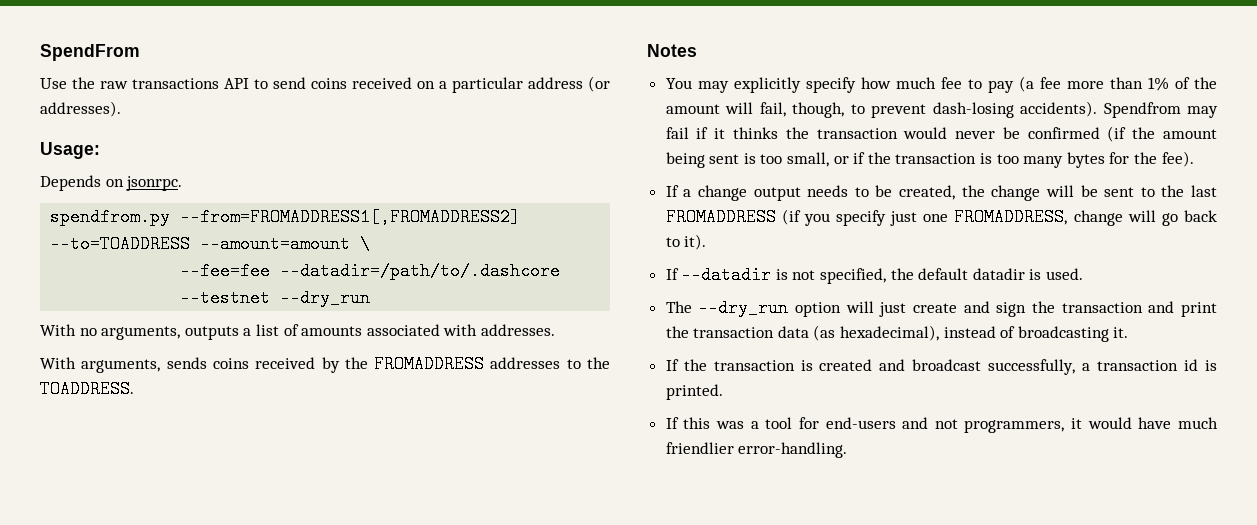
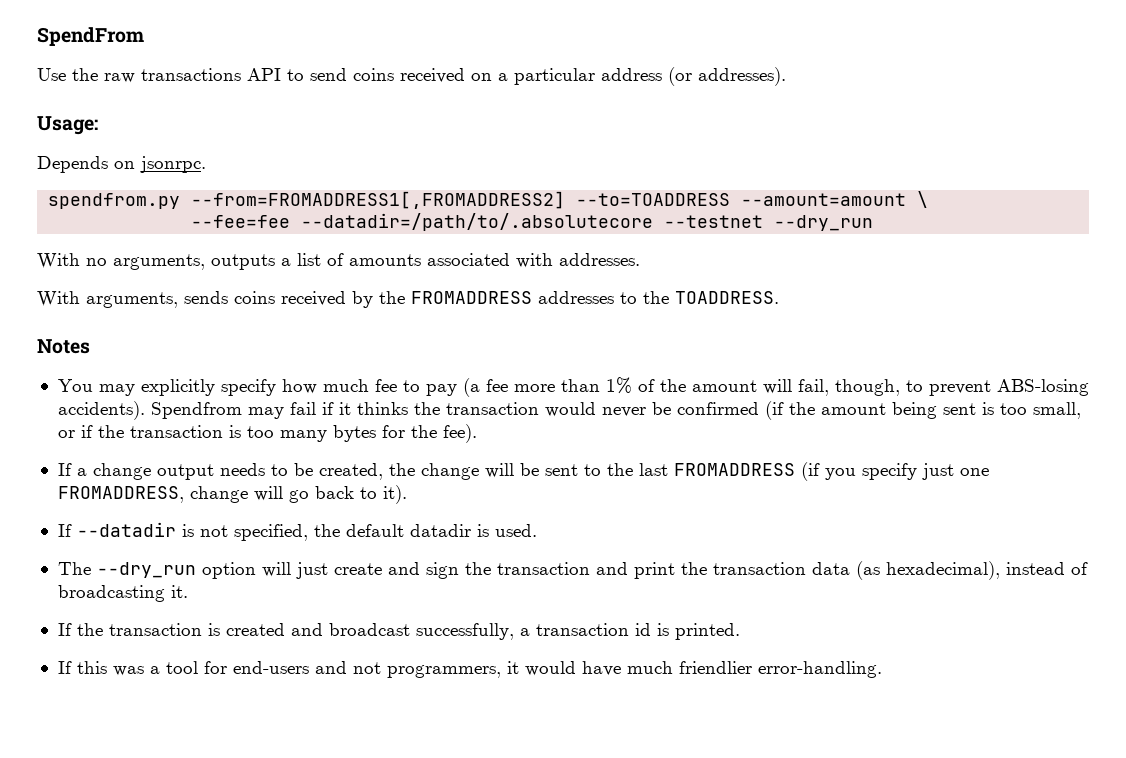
[280,262,561,280] --datadir=/path/to/.dashcore -> [301,213,654,231] --datadir=/path/to/.absolutecore
[932,102,1014,118] dash-losing -> [996,379,1089,396] ABS-losing

